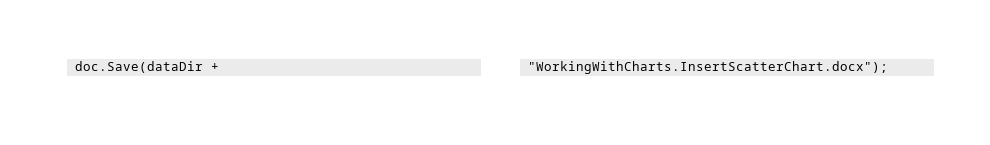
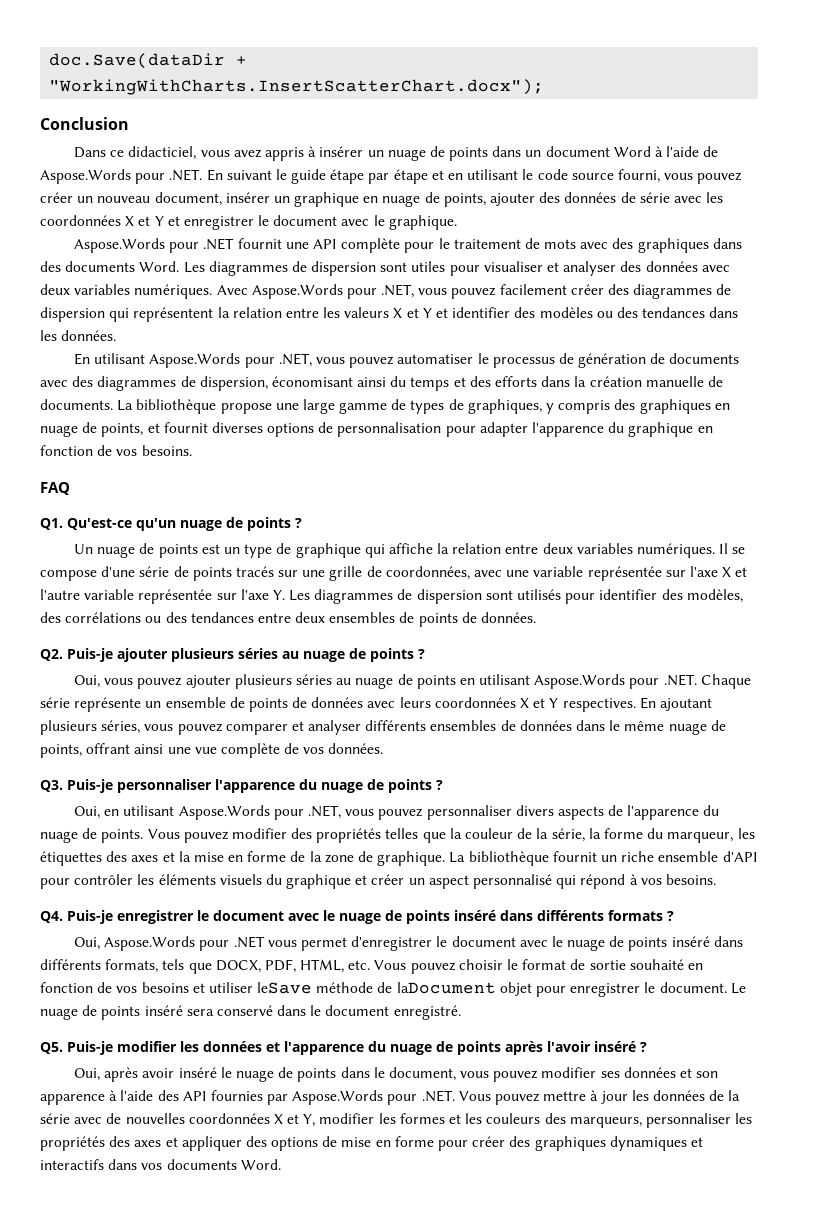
(889, 67) none -> [40,117,129,130] [74,146,719,161] [40,169,743,184] [40,192,724,207] [40,215,457,230] [74,238,742,253] [40,261,730,276] [40,284,732,299] [40,307,739,322] [40,330,117,341] [74,353,740,368] [40,376,723,391] [40,399,730,414] [40,422,713,437] [40,445,192,456] [40,482,70,495] [40,517,302,531] [74,543,746,558] [40,566,748,581] [40,589,743,604] [40,612,537,627] [40,648,425,662] [74,674,751,689] [40,697,712,712] [40,720,726,735] [40,743,384,758] [40,779,443,793] [74,805,720,820] [40,828,755,843] [40,851,758,866] [40,874,716,889] [40,910,674,924] [74,936,743,951] [40,959,703,974] [40,982,746,997] [40,1005,461,1020] [40,1041,647,1055] [74,1067,719,1082] [40,1090,741,1105] [40,1113,753,1128] [40,1136,703,1151] [40,1159,281,1170] // Conclusion // Dans ce didacticiel, vous avez appris à insérer un nuage de points dans un document Word à l'aide de Aspose.Words pour .NET. En suivant le guide étape par étape et en utilisant le code source fourni, vous pouvez créer un nouveau document, insérer un graphique en nuage de points, ajouter des données de série avec les coordonnées X et Y et enregistrer le document avec le graphique. // Aspose.Words pour .NET fournit une API complète pour le traitement de mots avec des graphiques dans des documents Word. Les diagrammes de dispersion sont utiles pour visualiser et analyser des données avec deux variables numériques. Avec Aspose.Words pour .NET, vous pouvez facilement créer des diagrammes de dispersion qui représentent la relation entre les valeurs X et Y et identifier des modèles ou des tendances dans les données. // En utilisant Aspose.Words pour .NET, vous pouvez automatiser le processus de génération de documents avec des diagrammes de dispersion, économisant ainsi du temps et des efforts dans la création manuelle de documents. La bibliothèque propose une large gamme de types de graphiques, y compris des graphiques en nuage de points, et fournit diverses options de personnalisation pour adapter l'apparence du graphique en fonction de vos besoins. // FAQ // Q1. Qu'est-ce qu'un nuage de points ? // Un nuage de points est un type de graphique qui affiche la relation entre deux variables numériques. Il se compose d'une série de points tracés sur une grille de coordonnées, avec une variable représentée sur l'axe X et l'autre variable représentée sur l'axe Y. Les diagrammes de dispersion sont utilisés pour identifier des modèles, des corrélations ou des tendances entre deux ensembles de points de données. // Q2. Puis-je ajouter plusieurs séries au nuage de points ? // Oui, vous pouvez ajouter plusieurs séries au nuage de points en utilisant Aspose.Words pour .NET. Chaque série représente un ensemble de points de données avec leurs coordonnées X et Y respectives. En ajoutant plusieurs séries, vous pouvez comparer et analyser différents ensembles de données dans le même nuage de points, offrant ainsi une vue complète de vos données. // Q3. Puis-je personnaliser l'apparence du nuage de points ? // Oui, en utilisant Aspose.Words pour .NET, vous pouvez personnaliser divers aspects de l'apparence du nuage de points. Vous pouvez modifier des propriétés telles que la couleur de la série, la forme du marqueur, les étiquettes des axes et la mise en forme de la zone de graphique. La bibliothèque fournit un riche ensemble d'API pour contrôler les éléments visuels du graphique et créer un aspect personnalisé qui répond à vos besoins. // Q4. Puis-je enregistrer le document avec le nuage de points inséré dans différents formats ? // Oui, Aspose.Words pour .NET vous permet d'enregistrer le document avec le nuage de points inséré dans différents formats, tels que DOCX, PDF, HTML, etc. Vous pouvez choisir le format de sortie souhaité en fonction de vos besoins et utiliser leSave méthode de laDocument objet pour enregistrer le document. Le nuage de points inséré sera conservé dans le document enregistré. // Q5. Puis-je modifier les données et l'apparence du nuage de points après l'avoir inséré ? // Oui, après avoir inséré le nuage de points dans le document, vous pouvez modifier ses données et son apparence à l'aide des API fournies par Aspose.Words pour .NET. Vous pouvez mettre à jour les données de la série avec de nouvelles coordonnées X et Y, modifier les formes et les couleurs des marqueurs, personnaliser les propriétés des axes et appliquer des options de mise en forme pour créer des graphiques dynamiques et interactifs dans vos documents Word.

